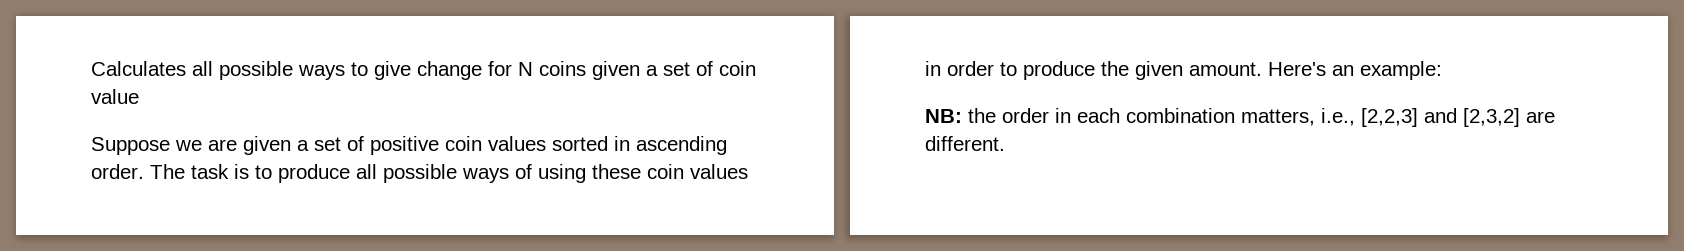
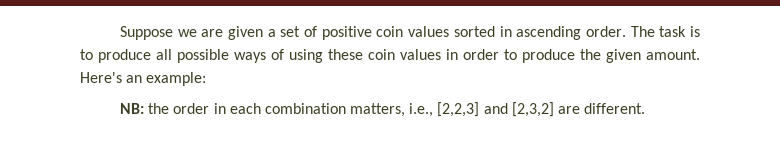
[91,61,756,80] [91,89,139,104] Calculates all possible ways to give change for N coins given a set of coin value // -> (119, 33) none

